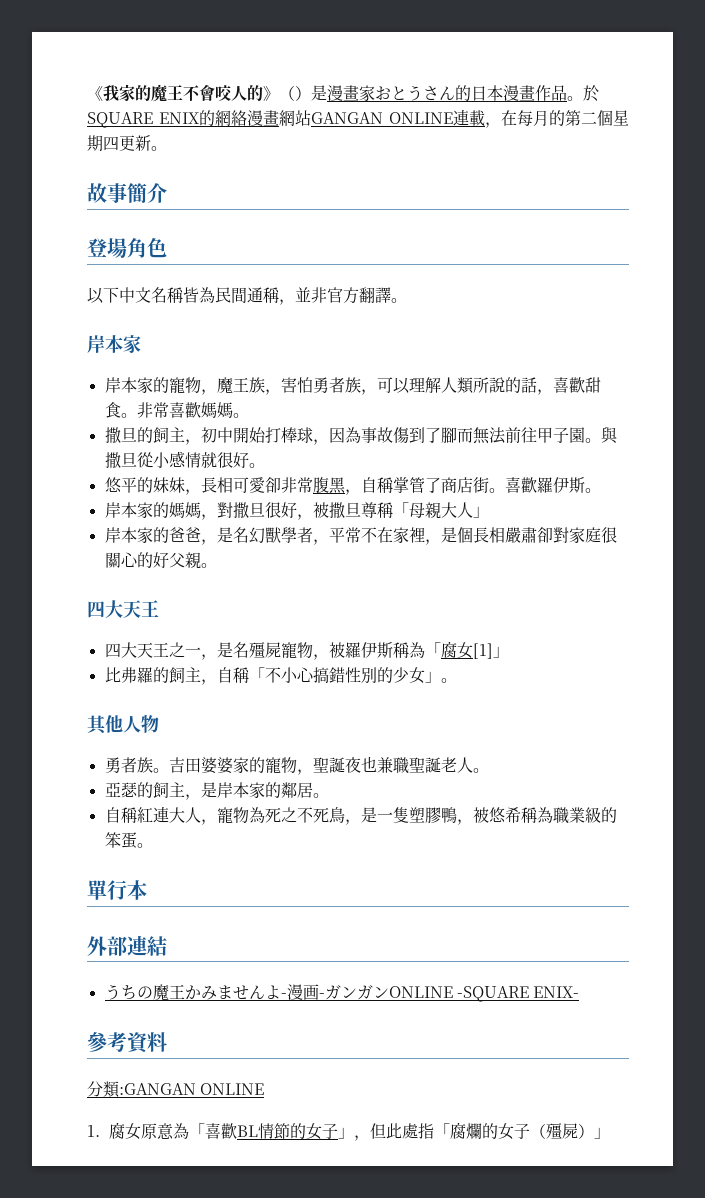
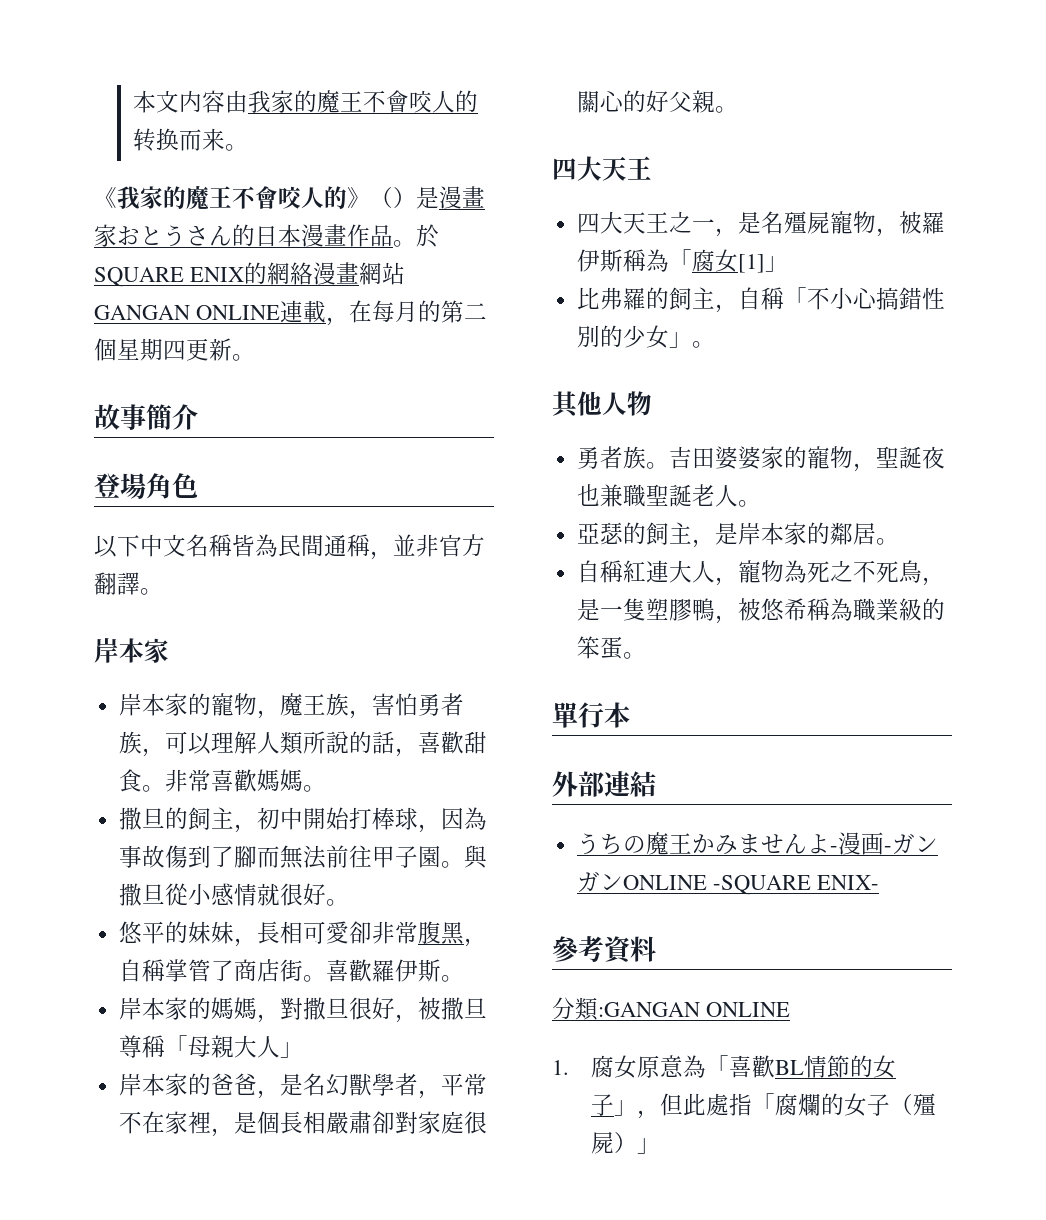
(87, 93) none -> [132,90,478,113] [132,128,248,152] 本文内容由我家的魔王不會咬人的转换而来。 //

